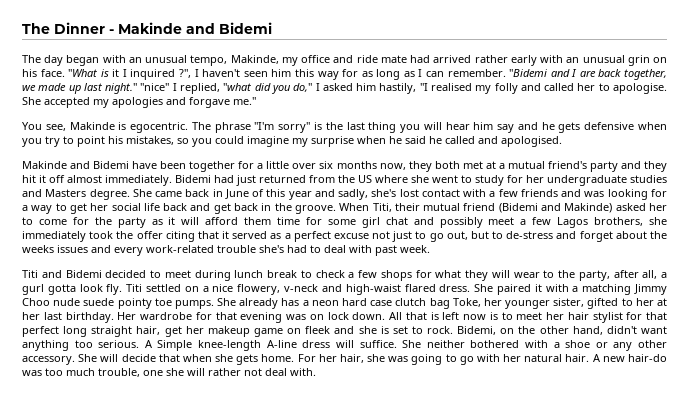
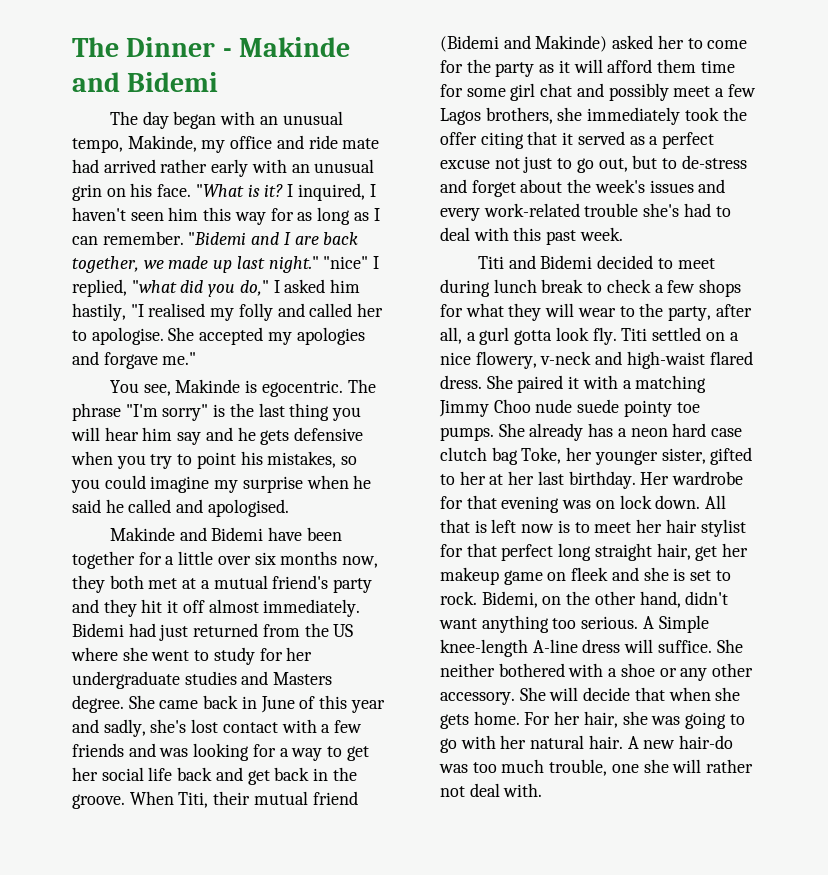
[112,69,192,80] it I inquired ?", -> [264,183,365,201] it? I inquired,
[22,245,54,253] weeks -> [594,179,645,193] week's
(372, 249) none -> [513,227,542,241] this

